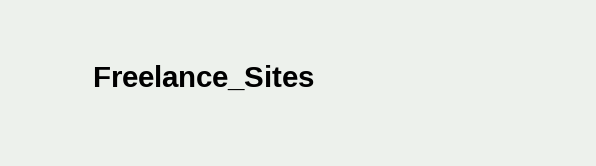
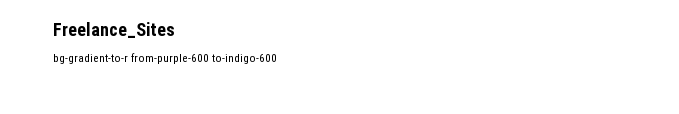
(314, 78) none -> [53,53,278,64] // bg-gradient-to-r from-purple-600 to-indigo-600

